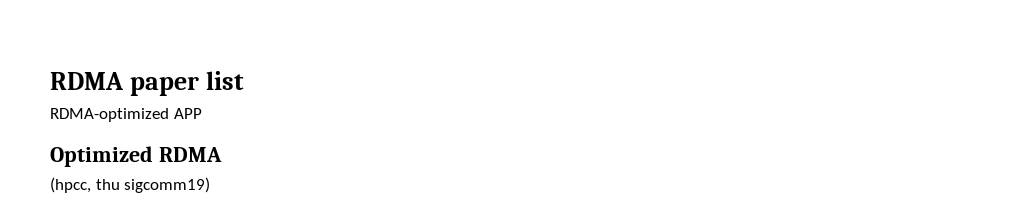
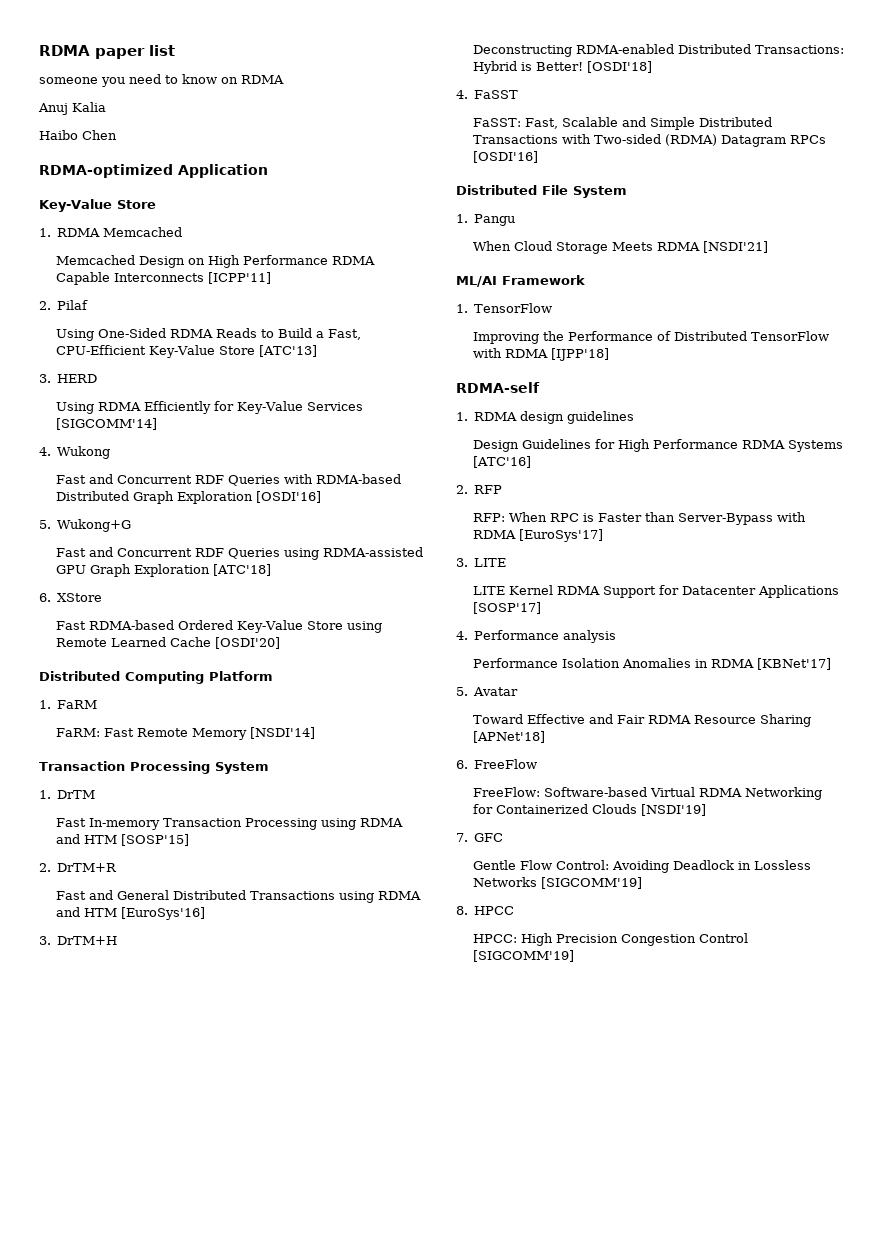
[50,108,202,122] [50,146,222,167] [50,177,211,193] RDMA-optimized APP // Optimized RDMA // (hpcc, thu sigcomm19) -> [39,74,284,87] [38,102,106,115] [39,130,117,140] [39,164,268,178] [39,199,156,212] [39,227,183,237] [56,255,376,268] [56,272,272,285] [39,300,89,310] [56,328,362,341] [56,345,318,358] [39,374,98,383] [56,401,364,414] [56,418,158,430] [39,446,111,459] [56,474,402,486] [56,491,322,504] [39,519,132,532] [56,547,424,560] [56,564,272,577] [39,593,103,602] [56,620,383,633] [56,637,281,649] [39,671,273,684] [39,700,98,709] [56,727,316,740] [39,761,269,774] [39,790,96,799] [56,818,404,830] [56,834,190,846] [39,863,118,872] [56,890,422,903] [56,907,206,920] [39,936,118,945] [473,44,845,57] [473,61,653,74] [456,90,519,99] [473,117,773,130] [473,134,827,147] [473,151,539,163] [456,185,627,198] [456,214,516,226] [473,241,769,254] [456,275,585,287] [456,303,553,313] [473,331,830,344] [473,348,610,361] [456,382,540,393] [456,411,635,424] [473,439,844,452] [473,456,532,468] [456,485,503,494] [473,512,807,525] [473,529,604,542] [456,558,507,567] [473,585,840,598] [473,602,542,614] [456,630,617,643] [473,658,832,670] [456,687,519,696] [473,714,812,727] [473,731,546,743] [456,759,538,769] [473,787,823,800] [473,804,707,816] [456,833,504,842] [473,860,812,873] [473,877,643,889] [456,906,515,915] [473,933,749,946] [473,950,575,962] someone you need to know on RDMA // Anuj Kalia // Haibo Chen // RDMA-optimized Application // Key-Value Store // 1. RDMA Memcached // Memcached Design on High Performance RDMA Capable Interconnects [ICPP'11] // 2. Pilaf // Using One-Sided RDMA Reads to Build a Fast, CPU-Efficient Key-Value Store [ATC'13] // 3. HERD // Using RDMA Efficiently for Key-Value Services [SIGCOMM'14] // 4. Wukong // Fast and Concurrent RDF Queries with RDMA-based Distributed Graph Exploration [OSDI'16] // 5. Wukong+G // Fast and Concurrent RDF Queries using RDMA-assisted GPU Graph Exploration [ATC'18] // 6. XStore // Fast RDMA-based Ordered Key-Value Store using Remote Learned Cache [OSDI'20] // Distributed Computing Platform // 1. FaRM // FaRM: Fast Remote Memory [NSDI'14] // Transaction Processing System // 1. DrTM // Fast In-memory Transaction Processing using RDMA and HTM [SOSP'15] // 2. DrTM+R // Fast and General Distributed Transactions using RDMA and HTM [EuroSys'16] // 3. DrTM+H // Deconstructing RDMA-enabled Distributed Transactions: Hybrid is Better! [OSDI'18] // 4. FaSST // FaSST: Fast, Scalable and Simple Distributed Transactions with Two-sided (RDMA) Datagram RPCs [OSDI'16] // Distributed File System // 1. Pangu // When Cloud Storage Meets RDMA [NSDI'21] // ML/AI Framework // 1. TensorFlow // Improving the Performance of Distributed TensorFlow with RDMA [IJPP'18] // RDMA-self // 1. RDMA design guidelines // Design Guidelines for High Performance RDMA Systems [ATC'16] // 2. RFP // RFP: When RPC is Faster than Server-Bypass with RDMA [EuroSys'17] // 3. LITE // LITE Kernel RDMA Support for Datacenter Applications [SOSP'17] // 4. Performance analysis // Performance Isolation Anomalies in RDMA [KBNet'17] // 5. Avatar // Toward Effective and Fair RDMA Resource Sharing [APNet'18] // 6. FreeFlow // FreeFlow: Software-based Virtual RDMA Networking for Containerized Clouds [NSDI'19] // 7. GFC // Gentle Flow Control: Avoiding Deadlock in Lossless Networks [SIGCOMM'19] // 8. HPCC // HPCC: High Precision Congestion Control [SIGCOMM'19]

